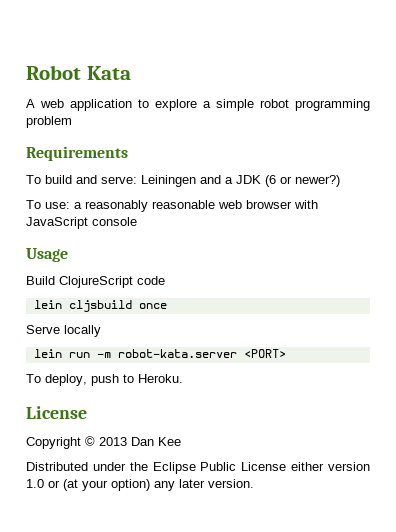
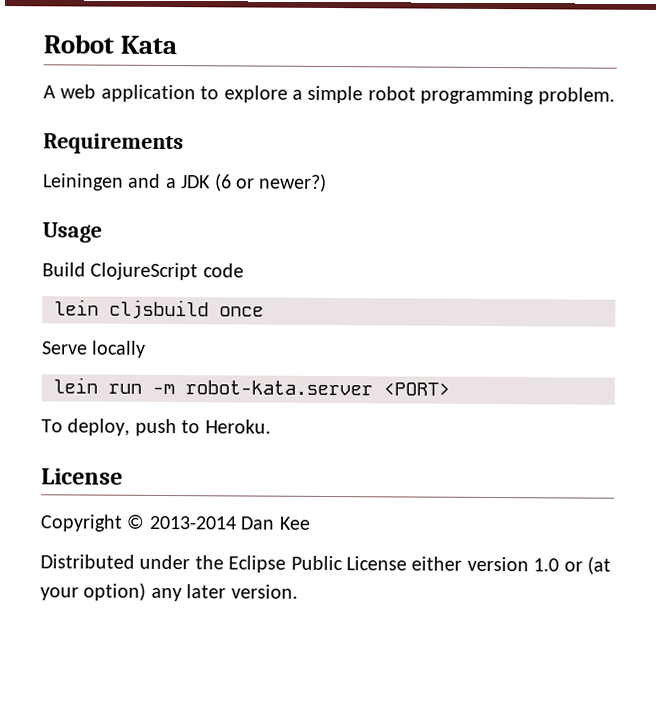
[26,116,72,128] problem -> [537,87,615,105] problem.
[26,175,137,184] To build and serve: -> (184, 144) none
[26,200,318,212] [26,217,137,229] // To use: a reasonably reasonable web browser with JavaScript console -> (328, 182) none
[99,437,127,446] 2013 -> [148,515,236,530] 2013-2014

